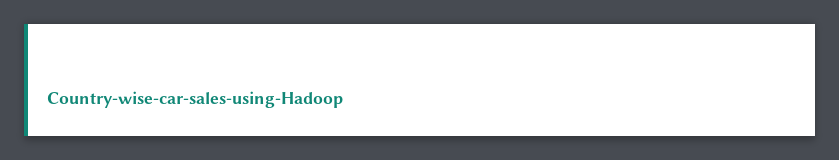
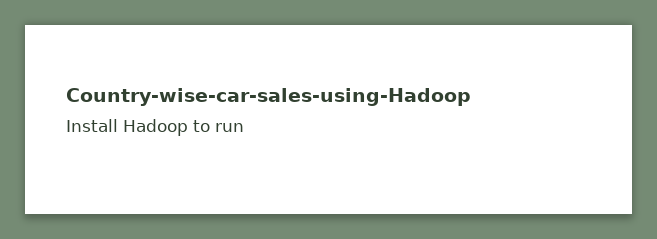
(343, 99) none -> [66,119,244,136] // Install Hadoop to run

